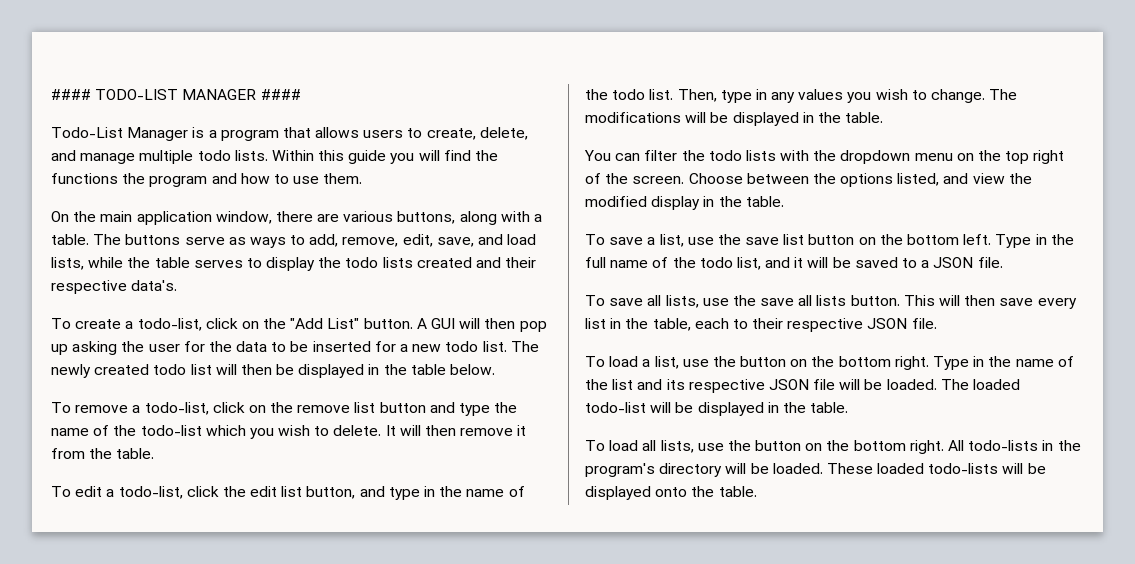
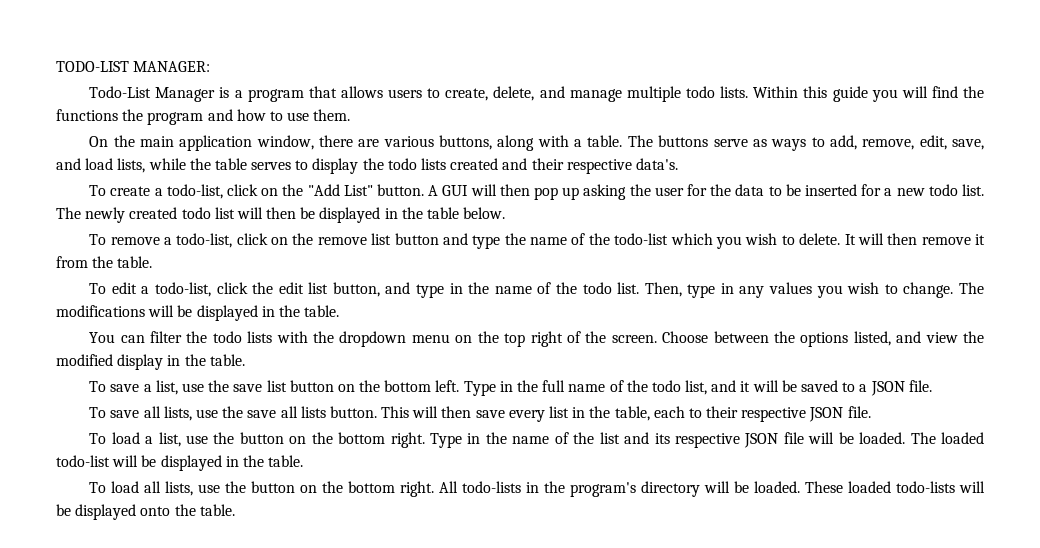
[51,89,301,100] #### TODO-LIST MANAGER #### -> [56,61,211,72] TODO-LIST MANAGER:

